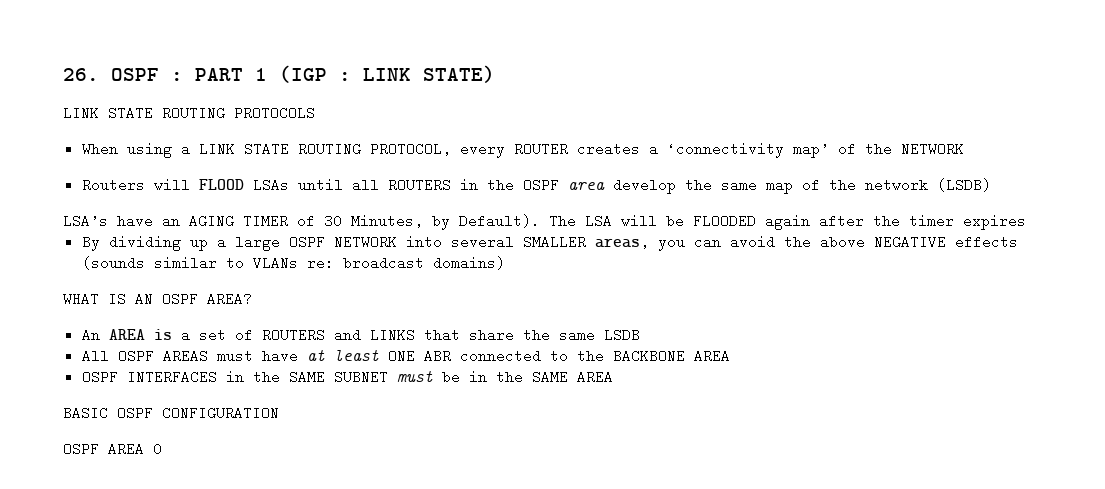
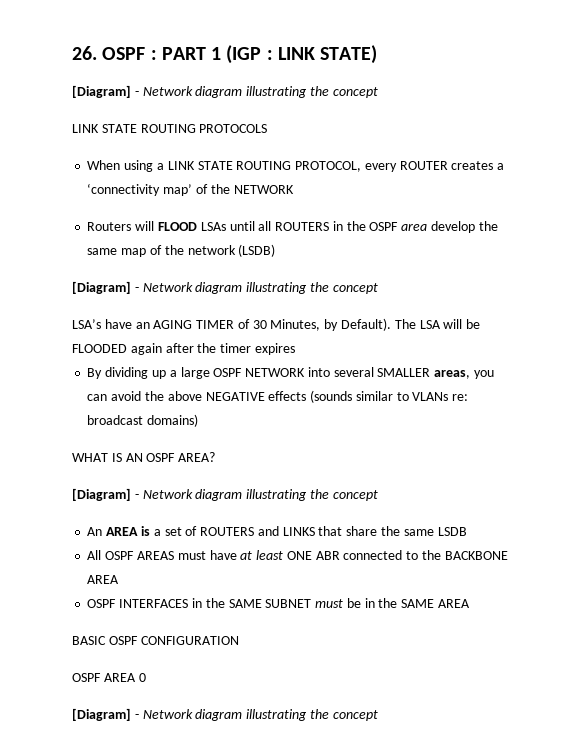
(495, 74) none -> [72,85,378,98] // [Diagram] - Network diagram illustrating the concept
(991, 185) none -> [72,281,378,294] // [Diagram] - Network diagram illustrating the concept
(252, 299) none -> [72,488,378,501] // [Diagram] - Network diagram illustrating the concept
(162, 449) none -> [72,708,378,721] // [Diagram] - Network diagram illustrating the concept

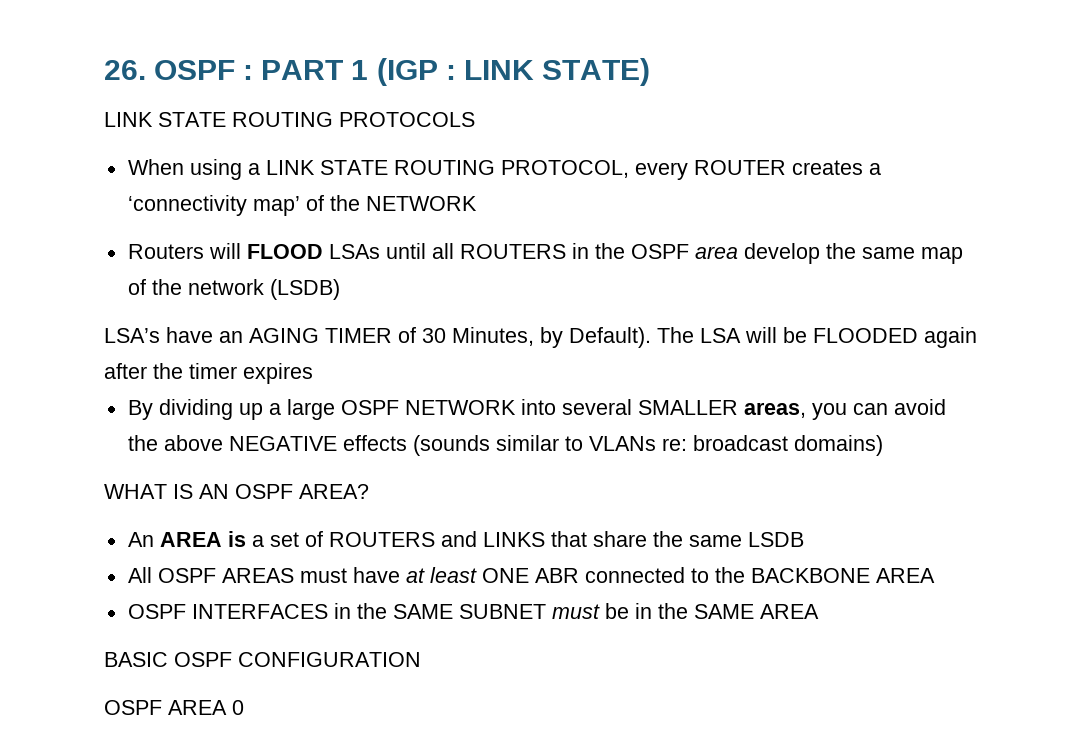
[72,85,378,98] // [Diagram] - Network diagram illustrating the concept -> (650, 72) none
[72,281,378,294] // [Diagram] - Network diagram illustrating the concept -> (340, 289) none
[72,488,378,501] // [Diagram] - Network diagram illustrating the concept -> (369, 491) none
[72,708,378,721] // [Diagram] - Network diagram illustrating the concept -> (244, 707) none

